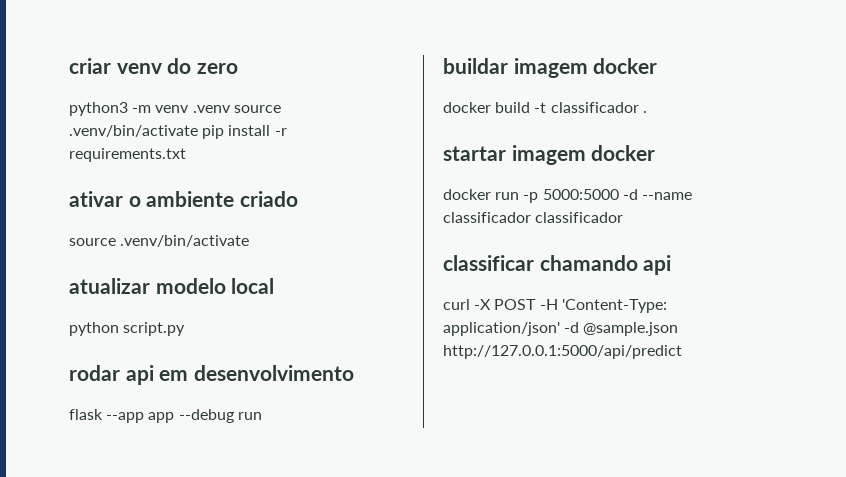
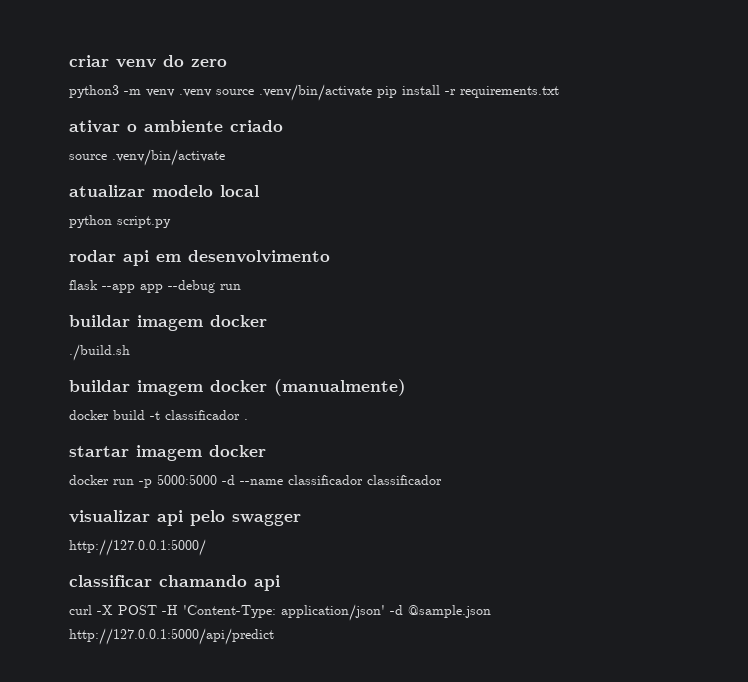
(658, 66) none -> [69,344,130,361] [69,379,406,396] // ./build.sh // buildar imagem docker (manualmente)
(624, 217) none -> [69,510,301,526] [69,539,206,556] // visualizar api pelo swagger // http://127.0.0.1:5000/

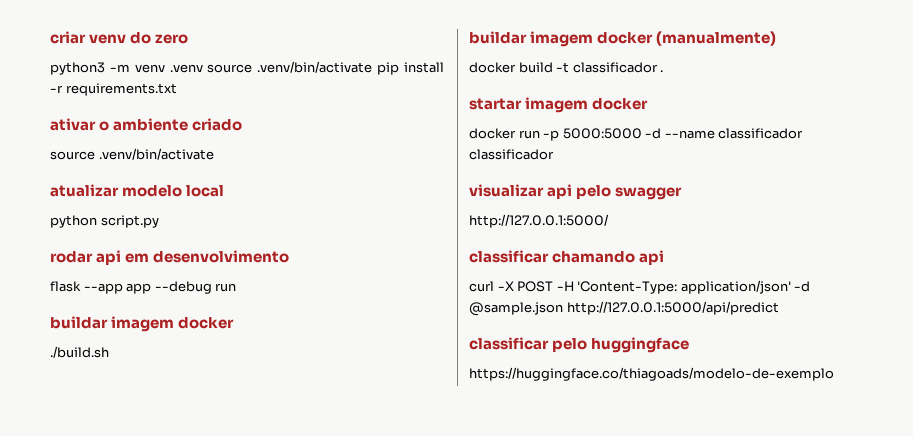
(274, 636) none -> [469,337,690,353] [469,367,834,381] // classificar pelo huggingface // https://huggingface.co/thiagoads/modelo-de-exemplo

